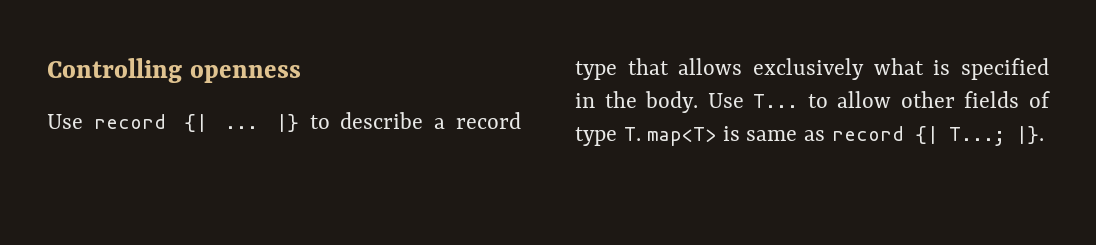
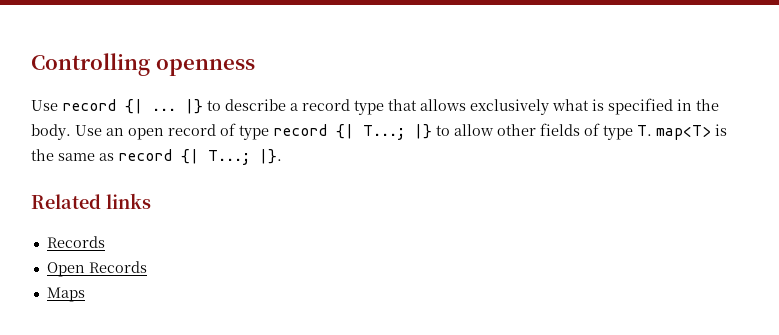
[753,94,799,108] T... -> [106,123,432,140] an open record of type record {| T...; |}
(740, 133) none -> [31,149,54,161] the
(1044, 135) none -> [31,193,151,209] [46,236,105,248] [46,261,147,277] [46,287,85,302] // Related links // Records // Open Records // Maps

